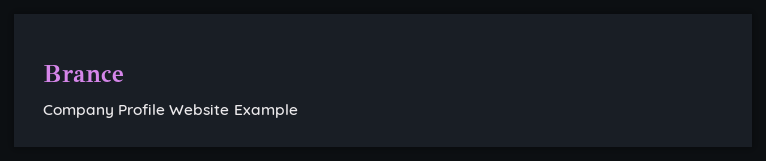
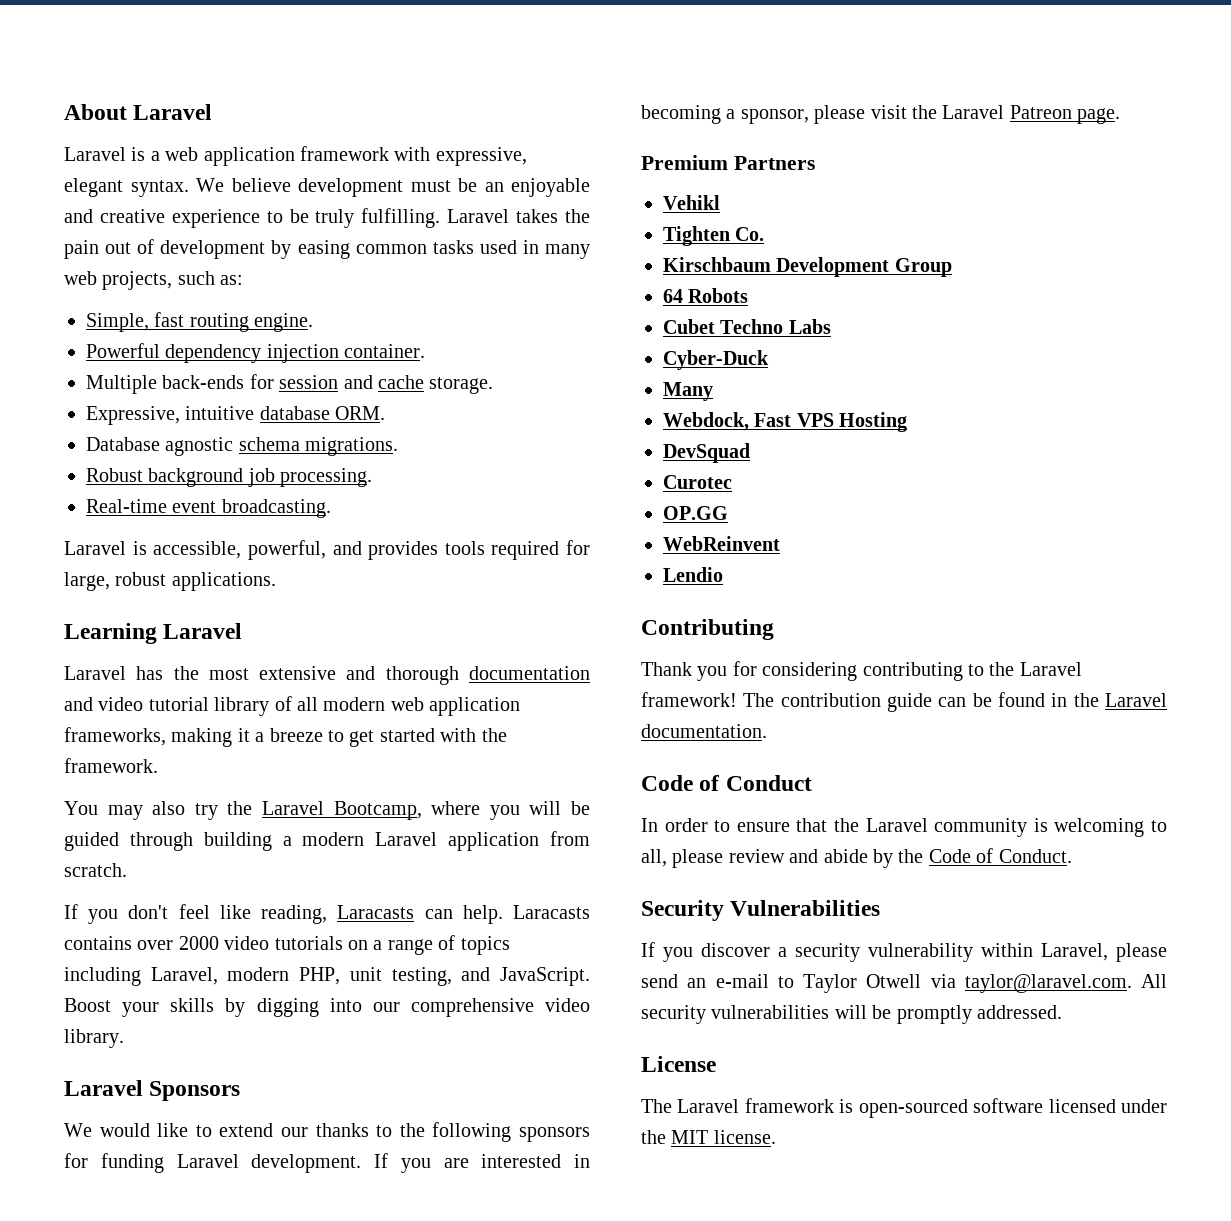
[43,65,124,82] [43,104,298,118] Brance // Company Profile Website Example -> [64,104,213,120] [64,146,527,166] [64,178,590,197] [64,208,591,228] [64,239,591,259] [64,271,244,290] [86,312,314,332] [86,343,426,363] [86,374,494,394] [86,406,386,425] [86,437,399,456] [86,468,373,487] [86,499,331,518] [64,540,590,560] [64,572,276,591] [64,623,243,644] [64,666,590,685] [64,696,521,716] [64,727,507,747] [64,758,158,773] [64,801,591,820] [64,831,590,851] [64,863,127,877] [64,904,590,924] [64,935,510,955] [64,967,590,986] [64,998,590,1017] [64,1029,124,1048] [64,1080,241,1101] [64,1122,590,1142] [64,1153,590,1173] [641,105,1121,124] [641,155,815,170] [663,195,720,210] [663,226,765,246] [663,257,952,277] [663,288,749,303] [663,319,831,334] [663,350,769,370] [663,382,713,401] [663,412,908,432] [663,443,750,463] [663,475,732,489] [663,506,728,520] [663,536,780,551] [663,567,723,582] [641,619,774,640] [641,661,1082,681] [641,692,1167,712] [641,724,767,738] [641,775,812,791] [641,818,1167,837] [641,848,1072,868] [641,900,881,921] [641,942,1167,962] [641,974,1167,993] [641,1005,1062,1024] [641,1056,716,1072] [641,1098,1167,1118] [641,1130,776,1144] About Laravel // Laravel is a web application framework with expressive, elegant syntax. We believe development must be an enjoyable and creative experience to be truly fulfilling. Laravel takes the pain out of development by easing common tasks used in many web projects, such as: // Simple, fast routing engine. // Powerful dependency injection container. // Multiple back-ends for session and cache storage. // Expressive, intuitive database ORM. // Database agnostic schema migrations. // Robust background job processing. // Real-time event broadcasting. // Laravel is accessible, powerful, and provides tools required for large, robust applications. // Learning Laravel // Laravel has the most extensive and thorough documentation and video tutorial library of all modern web application frameworks, making it a breeze to get started with the framework. // You may also try the Laravel Bootcamp, where you will be guided through building a modern Laravel application from scratch. // If you don't feel like reading, Laracasts can help. Laracasts contains over 2000 video tutorials on a range of topics including Laravel, modern PHP, unit testing, and JavaScript. Boost your skills by digging into our comprehensive video library. // Laravel Sponsors // We would like to extend our thanks to the following sponsors for funding Laravel development. If you are interested in becoming a sponsor, please visit the Laravel Patreon page. // Premium Partners // Vehikl // Tighten Co. // Kirschbaum Development Group // 64 Robots // Cubet Techno Labs // Cyber-Duck // Many // Webdock, Fast VPS Hosting // DevSquad // Curotec // OP.GG // WebReinvent // Lendio // Contributing // Thank you for considering contributing to the Laravel framework! The contribution guide can be found in the Laravel documentation. // Code of Conduct // In order to ensure that the Laravel community is welcoming to all, please review and abide by the Code of Conduct. // Security Vulnerabilities // If you discover a security vulnerability within Laravel, please send an e-mail to Taylor Otwell via taylor@laravel.com. All security vulnerabilities will be promptly addressed. // License // The Laravel framework is open-sourced software licensed under the MIT license.

